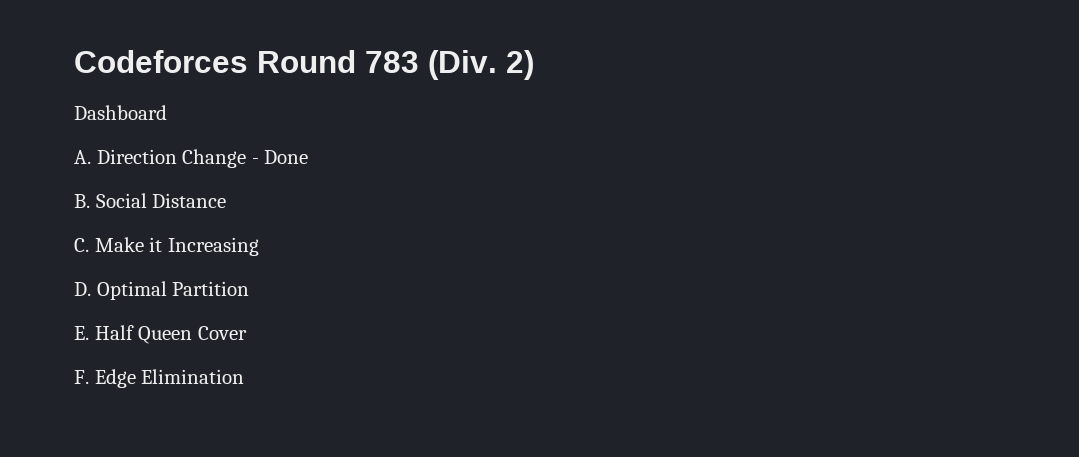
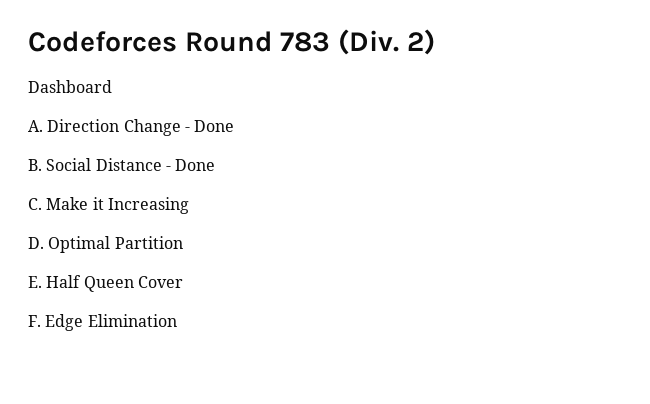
(227, 200) none -> [165,159,216,171] - Done

